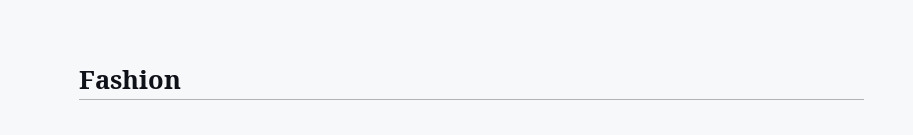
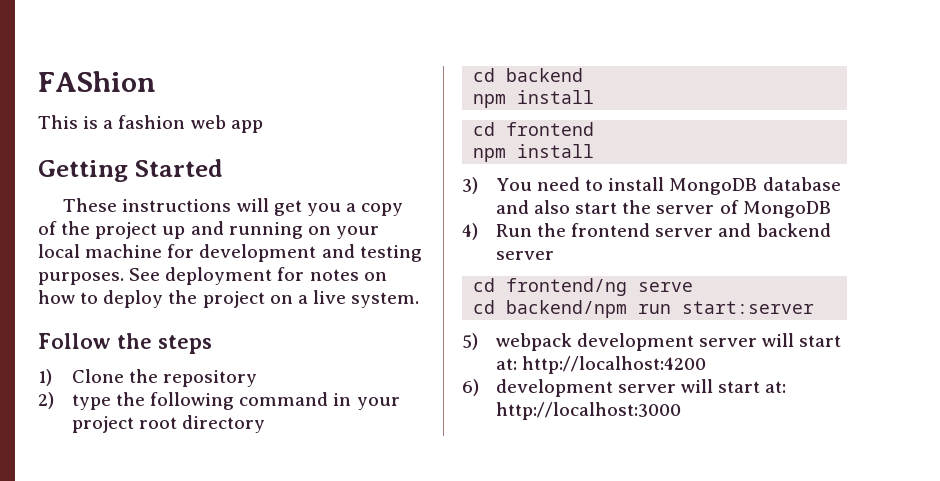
[79,70,181,89] Fashion -> [38,71,156,92] [38,115,263,133] [38,159,223,182] [63,198,404,216] [38,221,379,239] [38,244,422,262] [38,267,387,285] [38,290,420,308] [38,333,212,354] [38,369,258,387] [38,392,400,410] [71,415,266,433] [473,68,584,82] [473,90,595,108] [473,122,595,136] [473,144,595,162] [462,177,841,195] [495,200,831,218] [462,223,831,240] [495,251,554,260] [473,278,694,296] [473,300,815,318] [462,333,842,351] [495,356,707,374] [462,379,787,397] [495,402,681,420] FAShion // This is a fashion web app // Getting Started // These instructions will get you a copy of the project up and running on your local machine for development and testing purposes. See deployment for notes on how to deploy the project on a live system. // Follow the steps // 1) Clone the repository // 2) type the following command in your project root directory // cd backend // npm install // cd frontend // npm install // 3) You need to install MongoDB database and also start the server of MongoDB // 4) Run the frontend server and backend server // cd frontend/ng serve // cd backend/npm run start:server // 5) webpack development server will start at: http://localhost:4200 // 6) development server will start at: http://localhost:3000

